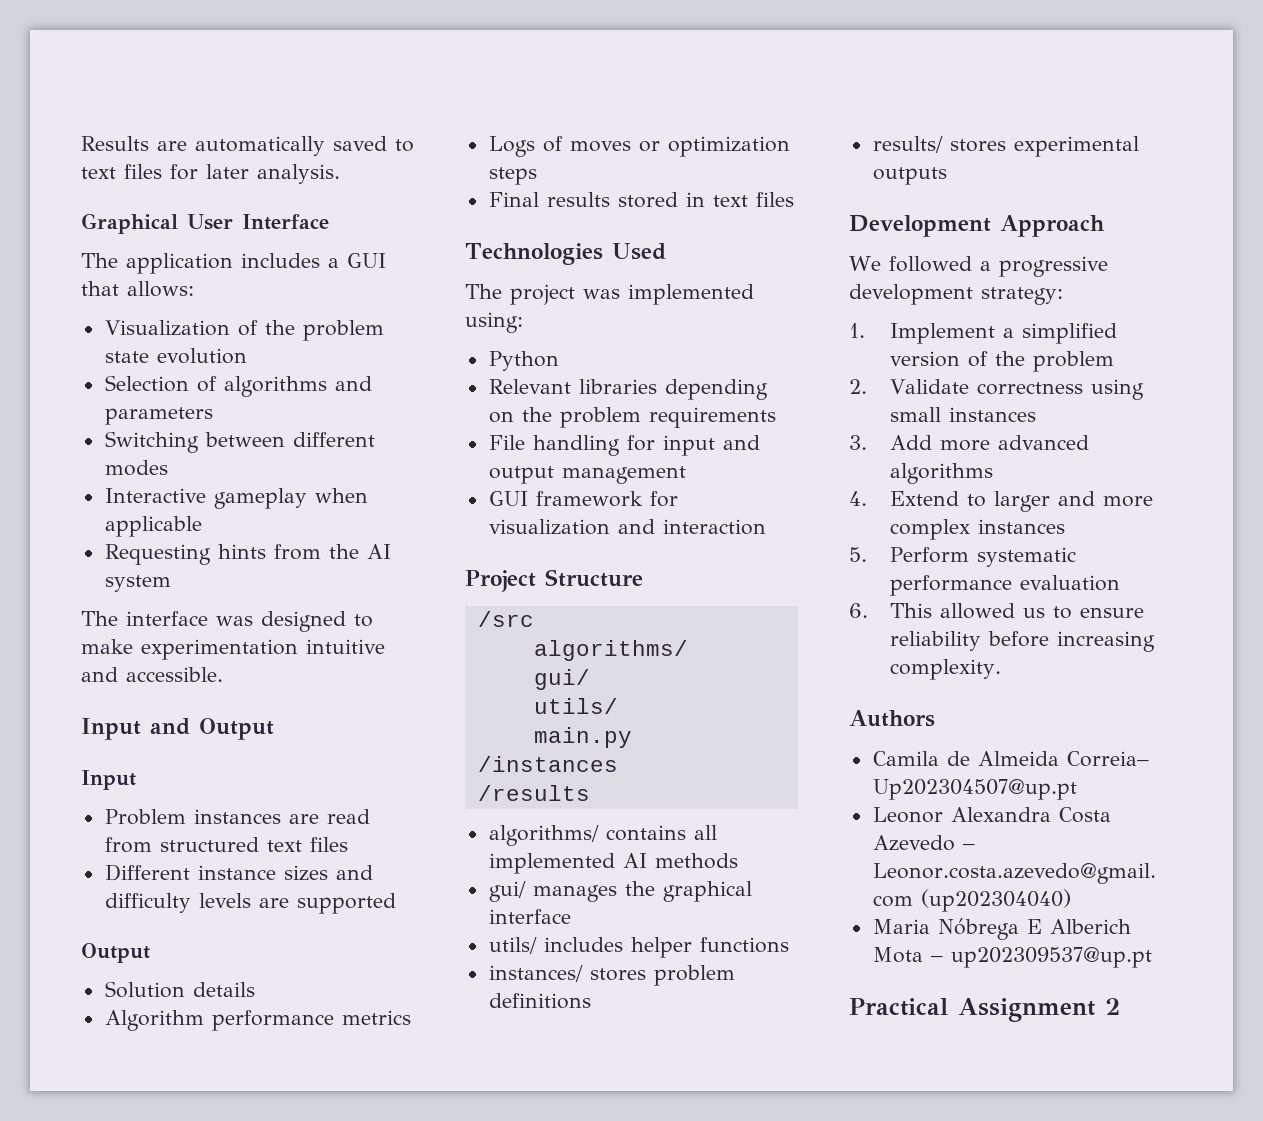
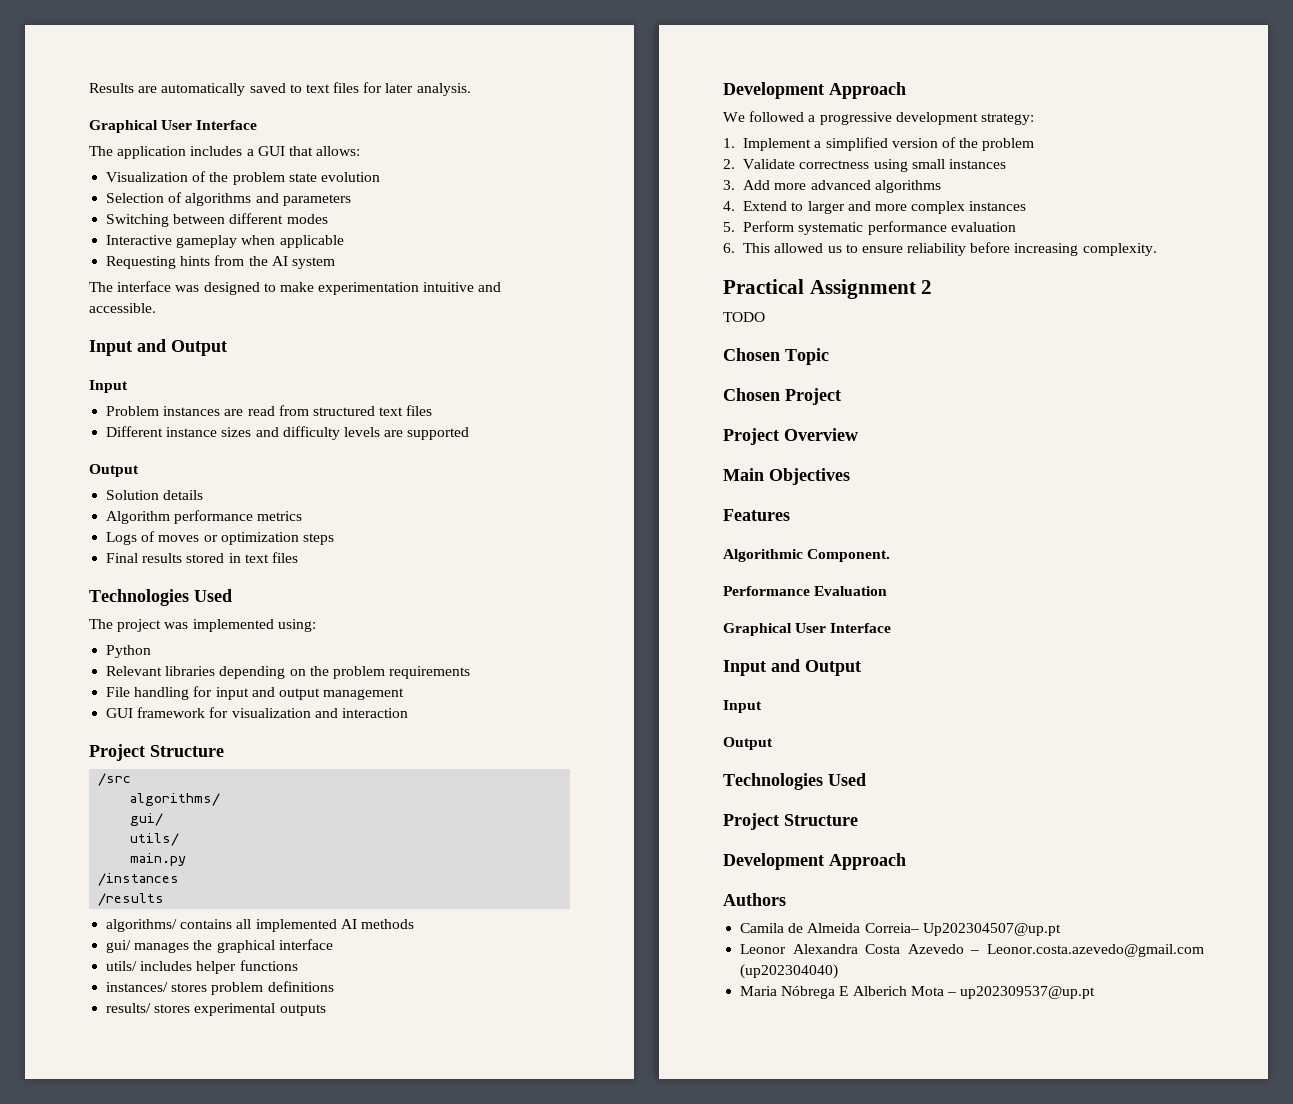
(1002, 669) none -> [723,279,933,299] [723,312,765,322] [723,348,829,365] [723,388,841,405] [723,428,858,445] [723,468,850,485] [723,509,790,521] [723,549,891,562] [723,586,888,596] [723,623,892,636] [723,659,861,676] [723,700,762,713] [723,737,773,750] [723,773,866,790] [723,813,858,830] [723,853,906,870] // Practical Assignment 2 // TODO // Chosen Topic // Chosen Project // Project Overview // Main Objectives // Features // Algorithmic Component. // Performance Evaluation // Graphical User Interface // Input and Output // Input // Output // Technologies Used // Project Structure // Development Approach
[849,998,1120,1022] // Practical Assignment 2 -> (1096, 992) none

